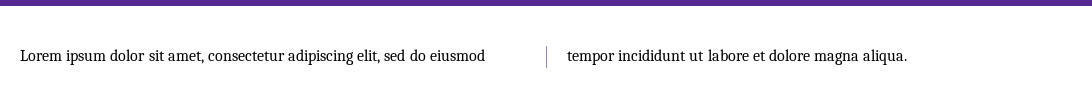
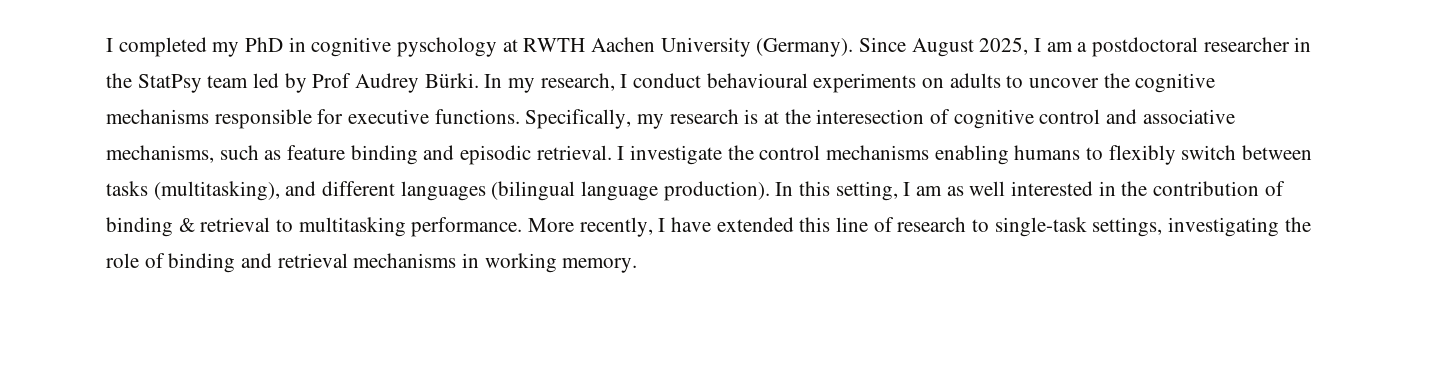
[20,49,908,65] Lorem ipsum dolor sit amet, consectetur adipiscing elit, sed do eiusmod tempor incididunt ut labore et dolore magna aliqua. -> [106,37,1312,57] [106,73,1216,93] [106,109,1235,129] [106,145,1313,165] [106,181,1285,201] [106,217,1311,237] [106,253,638,273] I completed my PhD in cognitive pyschology at RWTH Aachen University (Germany). Since August 2025, I am a postdoctoral researcher in the StatPsy team led by Prof Audrey Bürki. In my research, I conduct behavioural experiments on adults to uncover the cognitive mechanisms responsible for executive functions. Specifically, my research is at the interesection of cognitive control and associative mechanisms, such as feature binding and episodic retrieval. I investigate the control mechanisms enabling humans to flexibly switch between tasks (multitasking), and different languages (bilingual language production). In this setting, I am as well interested in the contribution of binding & retrieval to multitasking performance. More recently, I have extended this line of research to single-task settings, investigating the role of binding and retrieval mechanisms in working memory.

